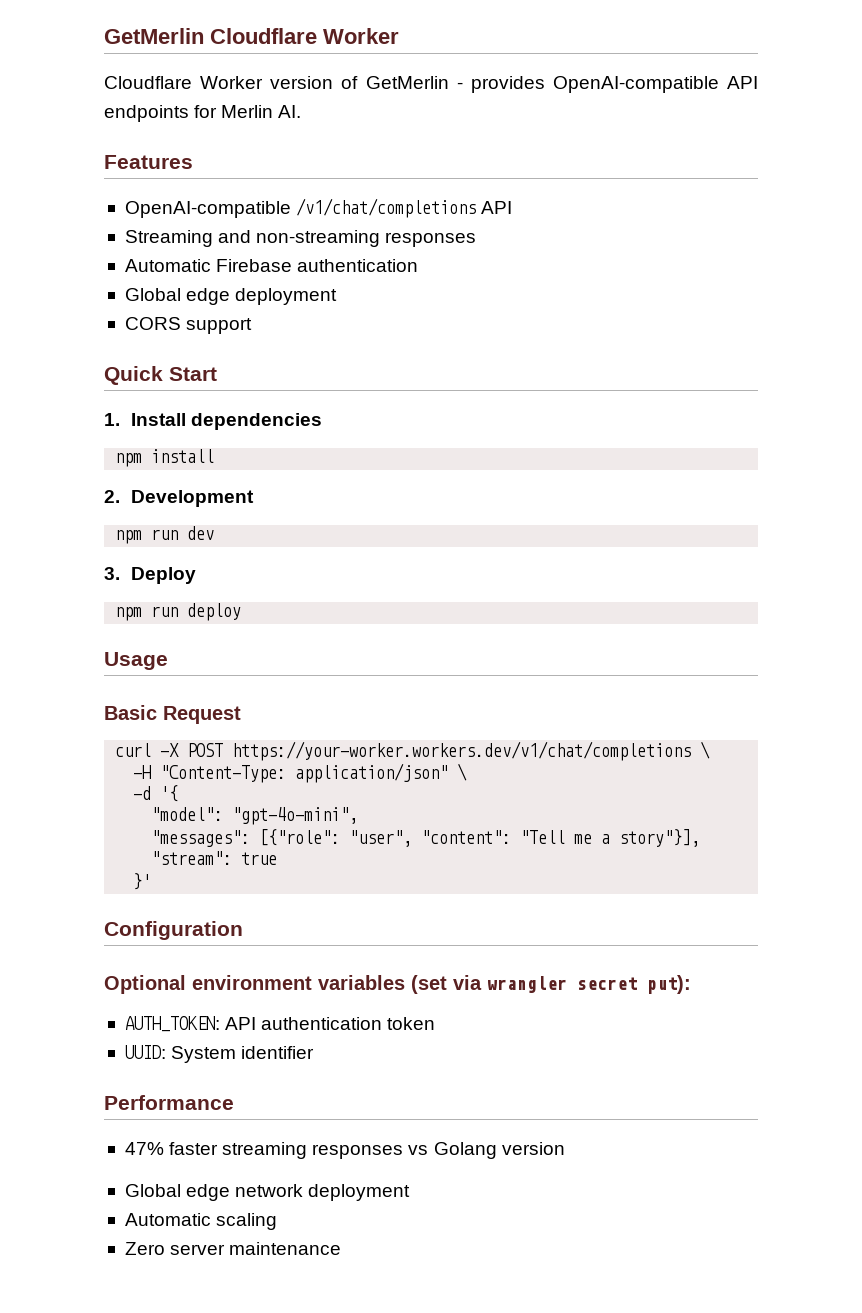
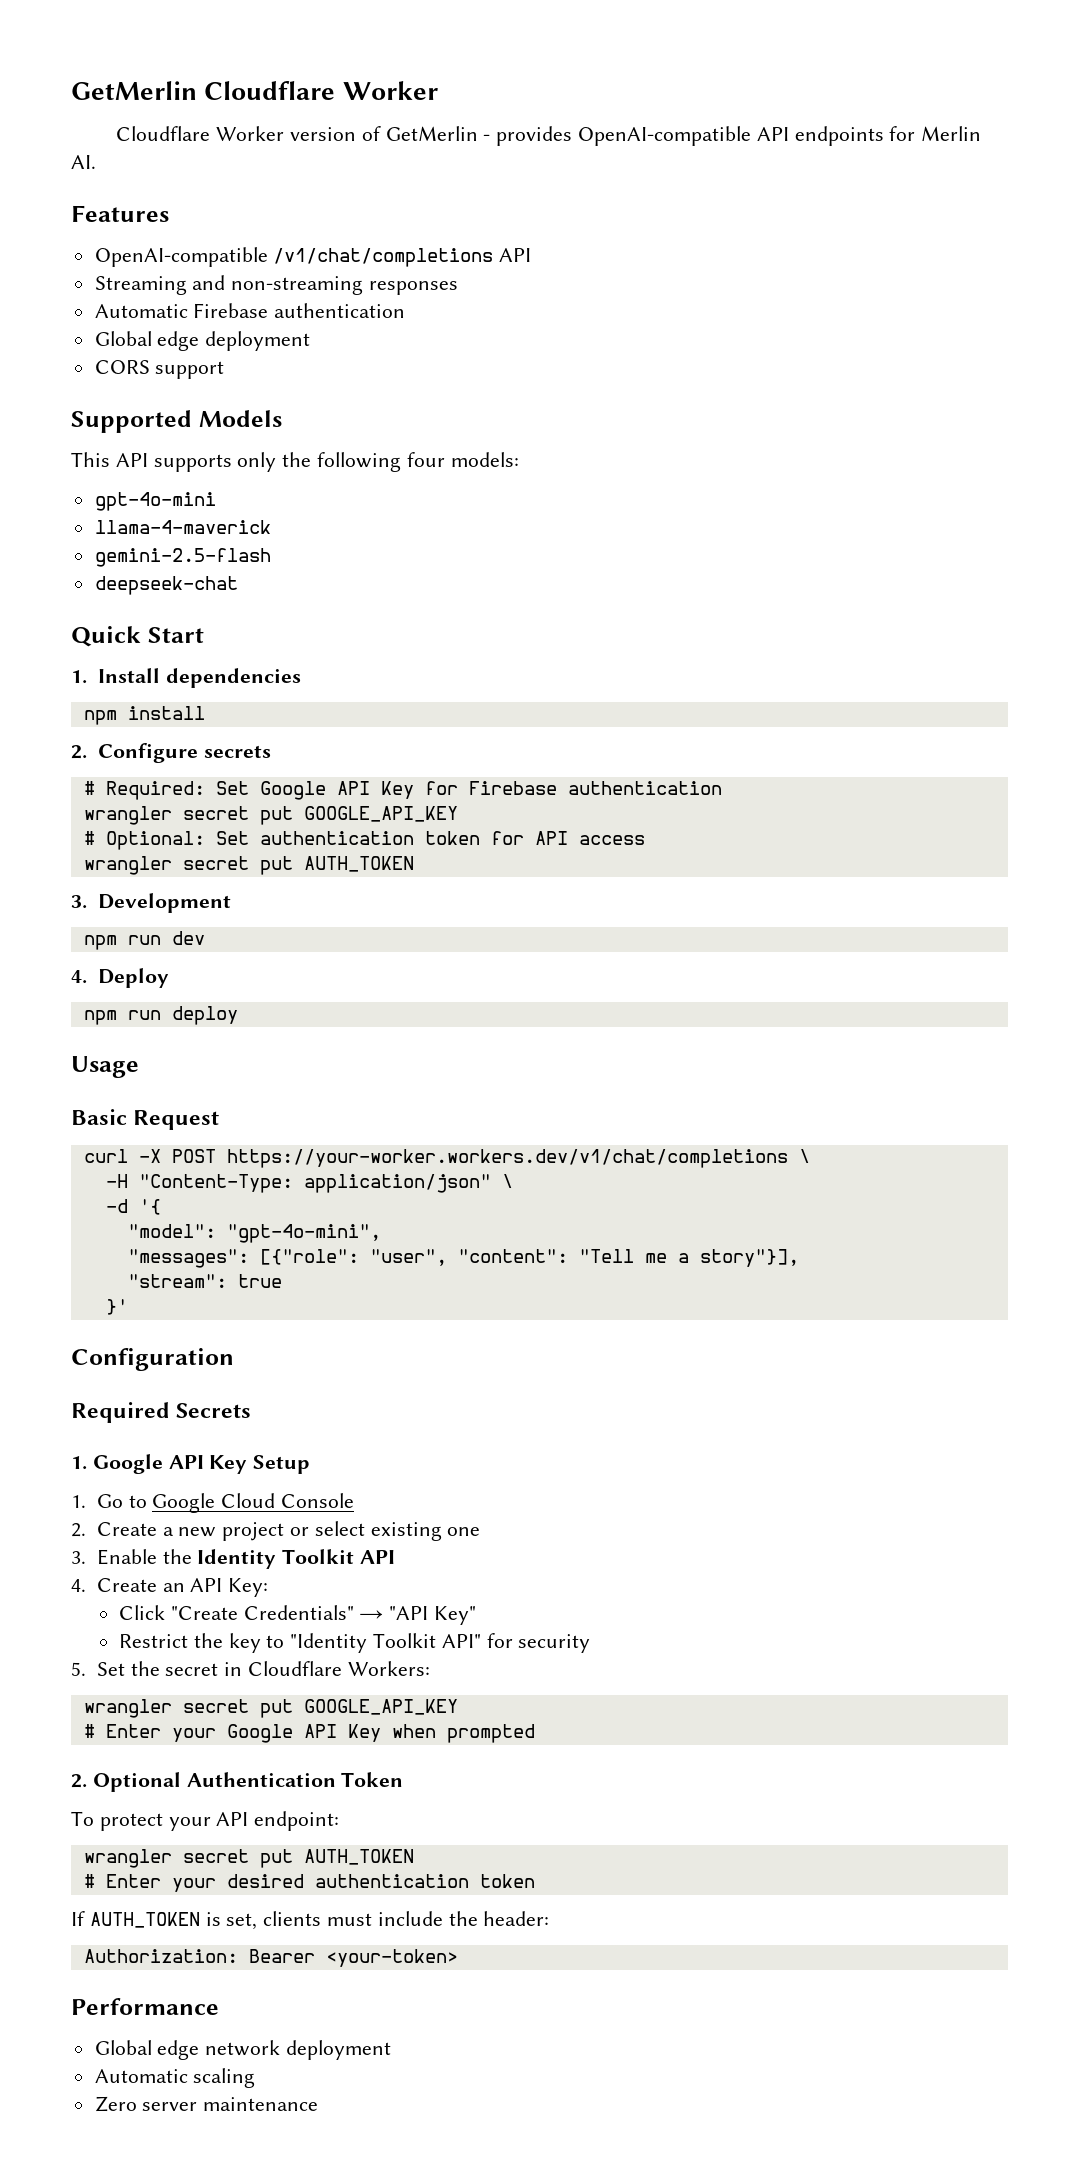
(253, 326) none -> [71,410,282,433] [71,452,519,472] [94,492,216,511] [94,520,271,534] [94,548,271,567] [94,576,238,595] // Supported Models // This API supports only the following four models: // gpt-4o-mini // llama-4-maverick // gemini-2.5-flash // deepseek-chat
(120, 496) none -> [97,743,271,763] [83,781,722,800] [83,806,458,825] [83,831,645,850] [83,856,414,875] [71,895,87,909] Configure secrets // # Required: Set Google API Key for Firebase authentication // wrangler secret put GOOGLE_API_KEY // # Optional: Set authentication token for API access // wrangler secret put AUTH_TOKEN // 3.
[104,567,120,580] 3. -> [71,970,87,984] 4.
[104,975,691,994] [124,1016,436,1032] [124,1045,315,1063] [104,1095,234,1110] [124,1142,565,1159] Optional environment variables (set via wrangler secret put): // AUTH_TOKEN: API authentication token // UUID: System identifier // Performance // 47% faster streaming responses vs Golang version -> [71,1402,252,1423] [71,1454,311,1474] [71,1493,354,1513] [71,1521,481,1541] [71,1549,395,1569] [71,1578,269,1597] [118,1605,476,1625] [118,1633,591,1653] [71,1661,430,1676] [83,1699,458,1718] [83,1724,535,1743] [71,1772,404,1792] [71,1811,340,1831] [83,1849,414,1868] [83,1874,535,1892] [71,1911,550,1930] [83,1949,458,1967] [71,1998,219,2015] Required Secrets // 1. Google API Key Setup // 1. Go to Google Cloud Console // 2. Create a new project or select existing one // 3. Enable the Identity Toolkit API // 4. Create an API Key: // Click "Create Credentials" → "API Key" // Restrict the key to "Identity Toolkit API" for security // 5. Set the secret in Cloudflare Workers: // wrangler secret put GOOGLE_API_KEY // # Enter your Google API Key when prompted // 2. Optional Authentication Token // To protect your API endpoint: // wrangler secret put AUTH_TOKEN // # Enter your desired authentication token // If AUTH_TOKEN is set, clients must include the header: // Authorization: Bearer <your-token> // Performance

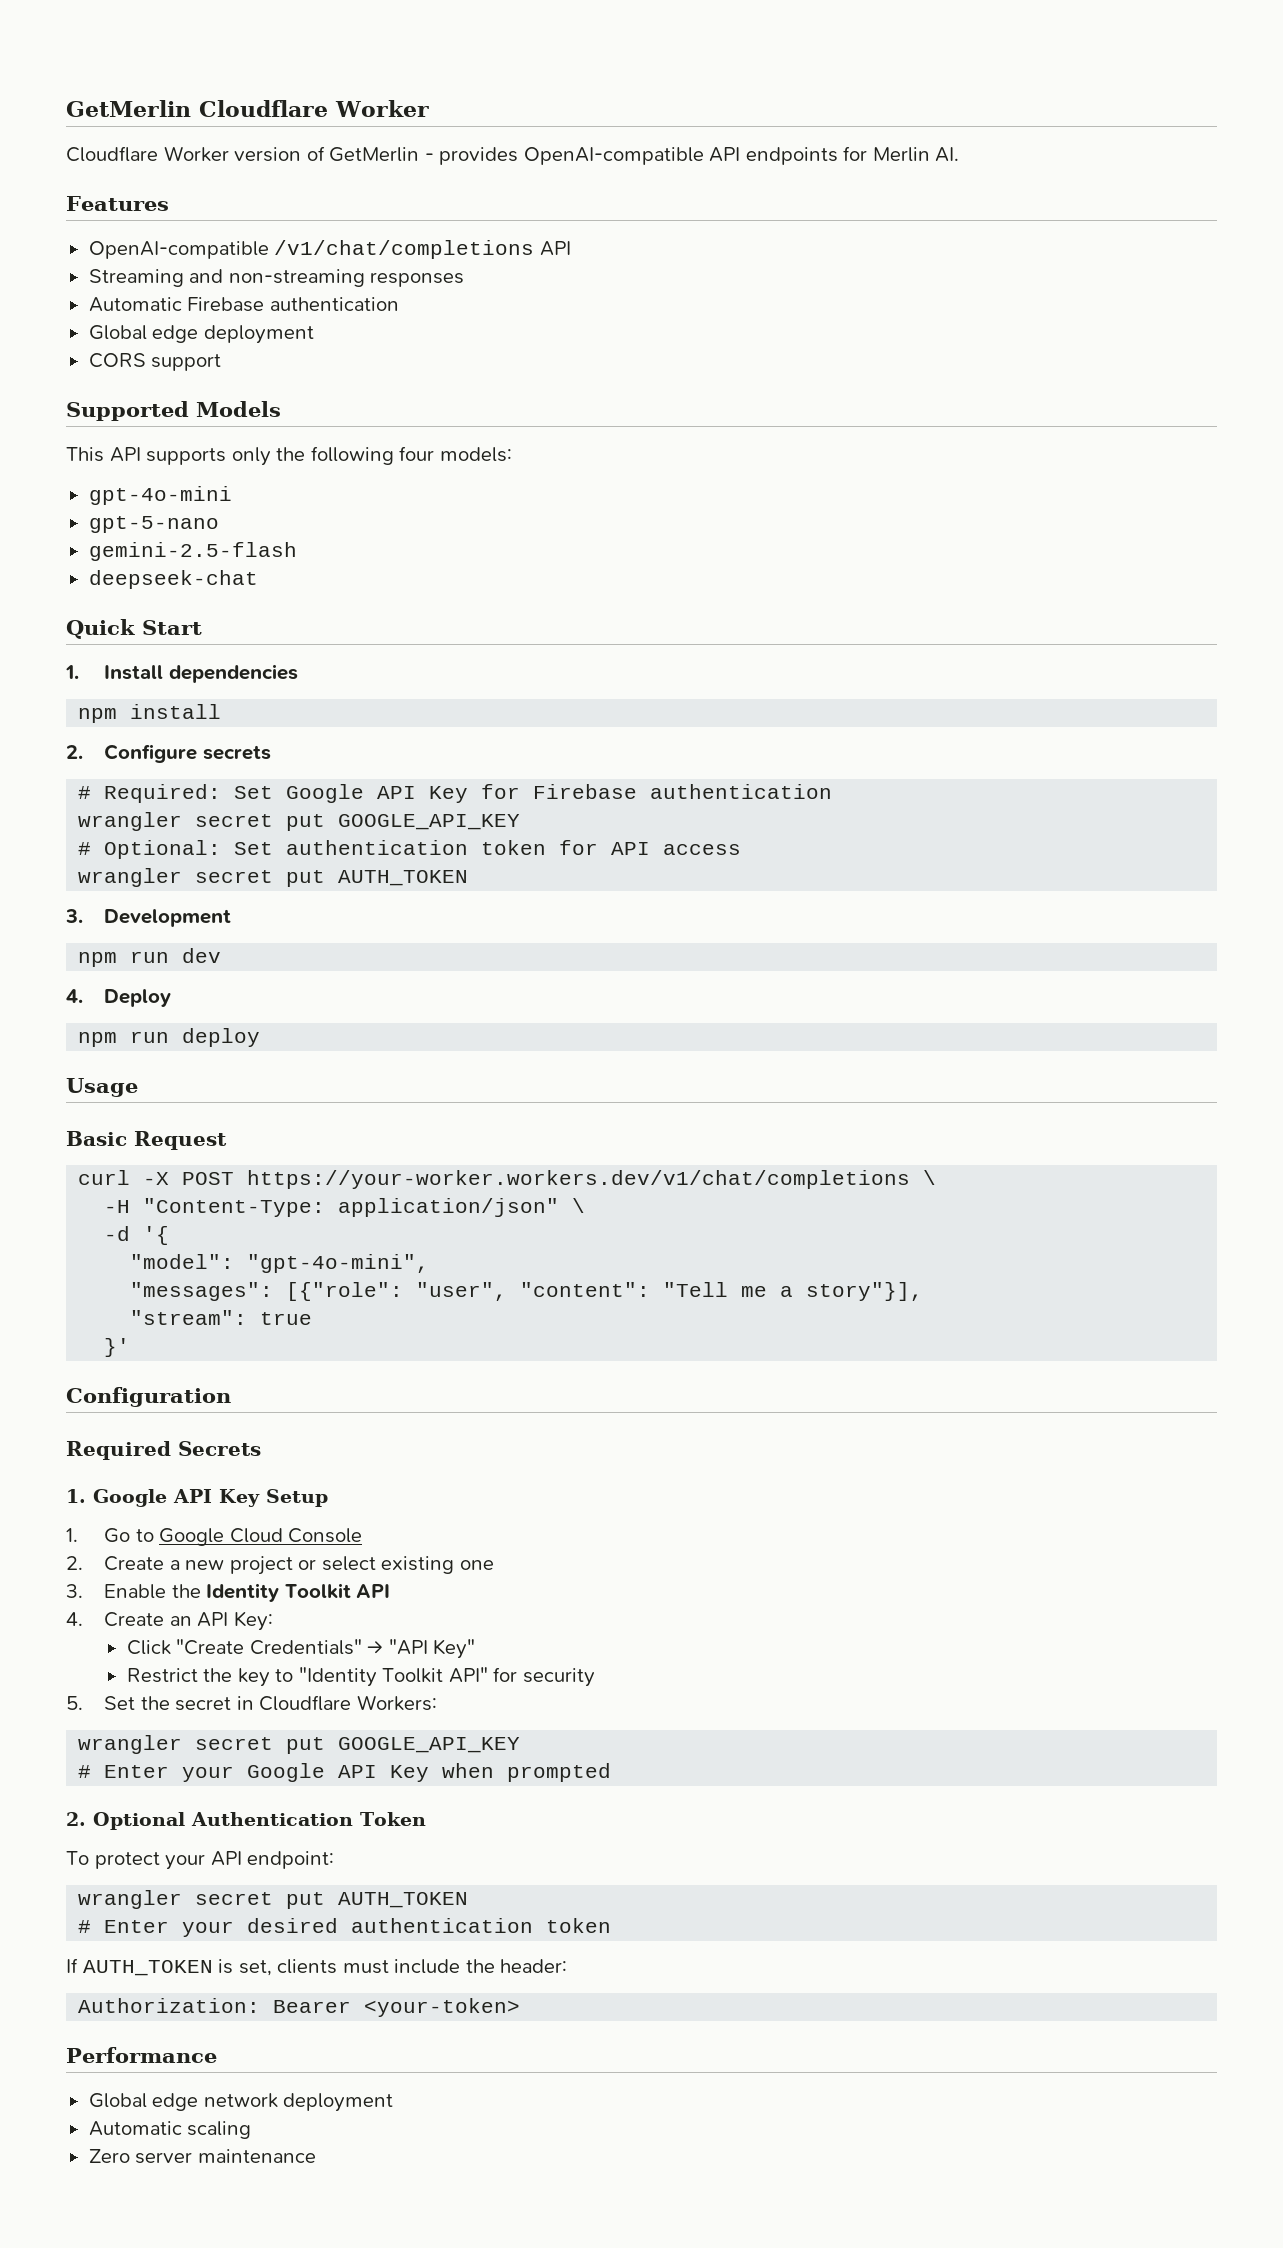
[94,520,271,534] llama-4-maverick -> [88,516,219,533] gpt-5-nano

